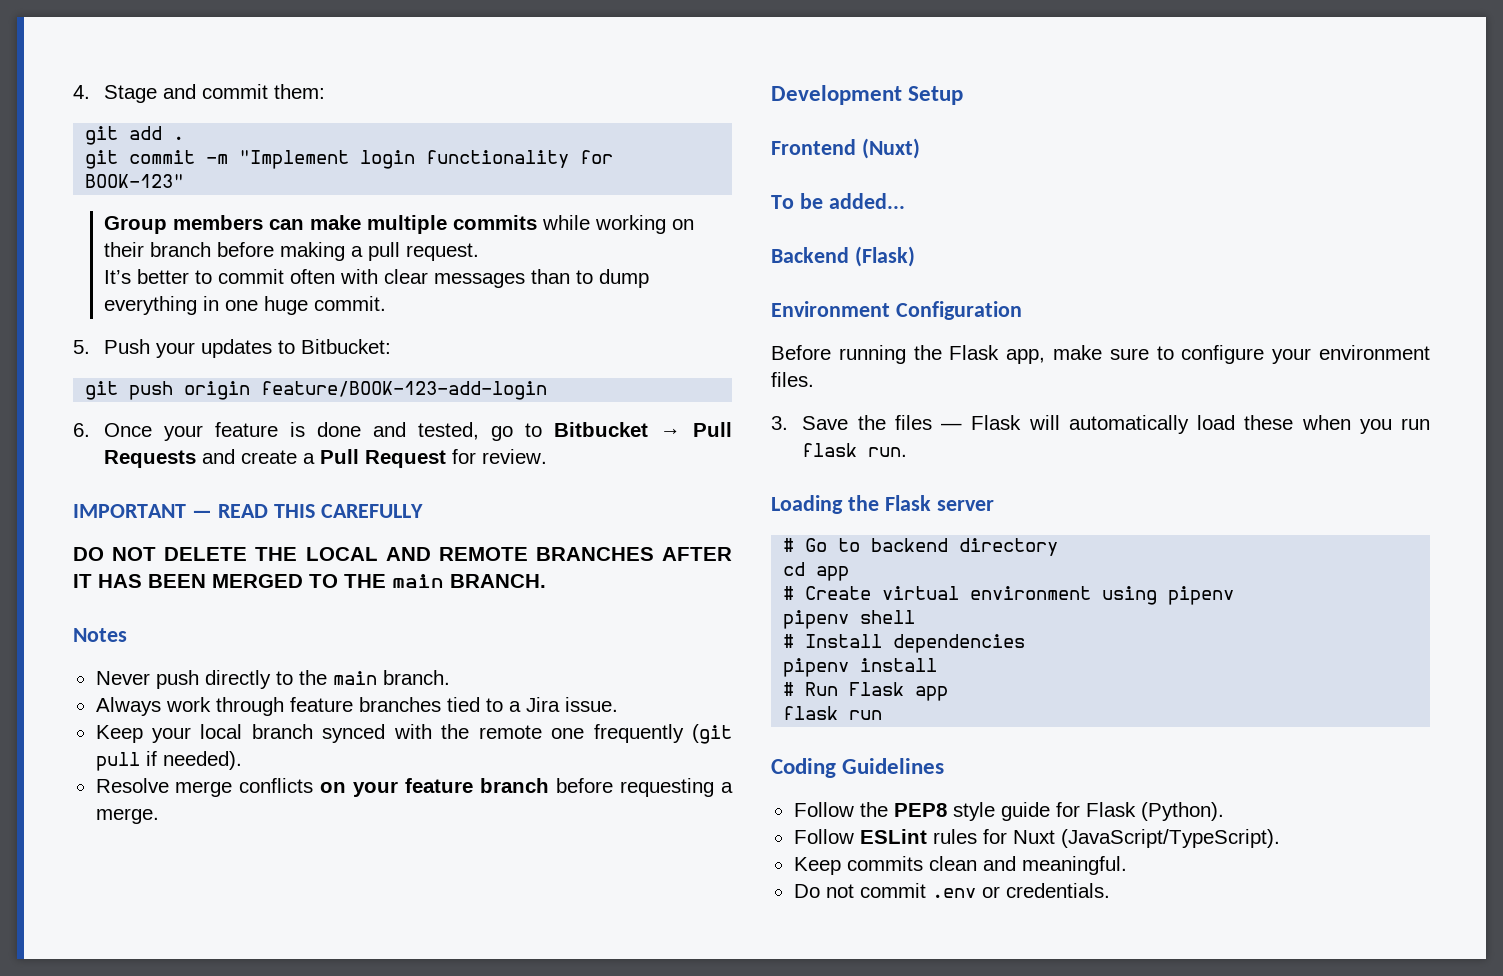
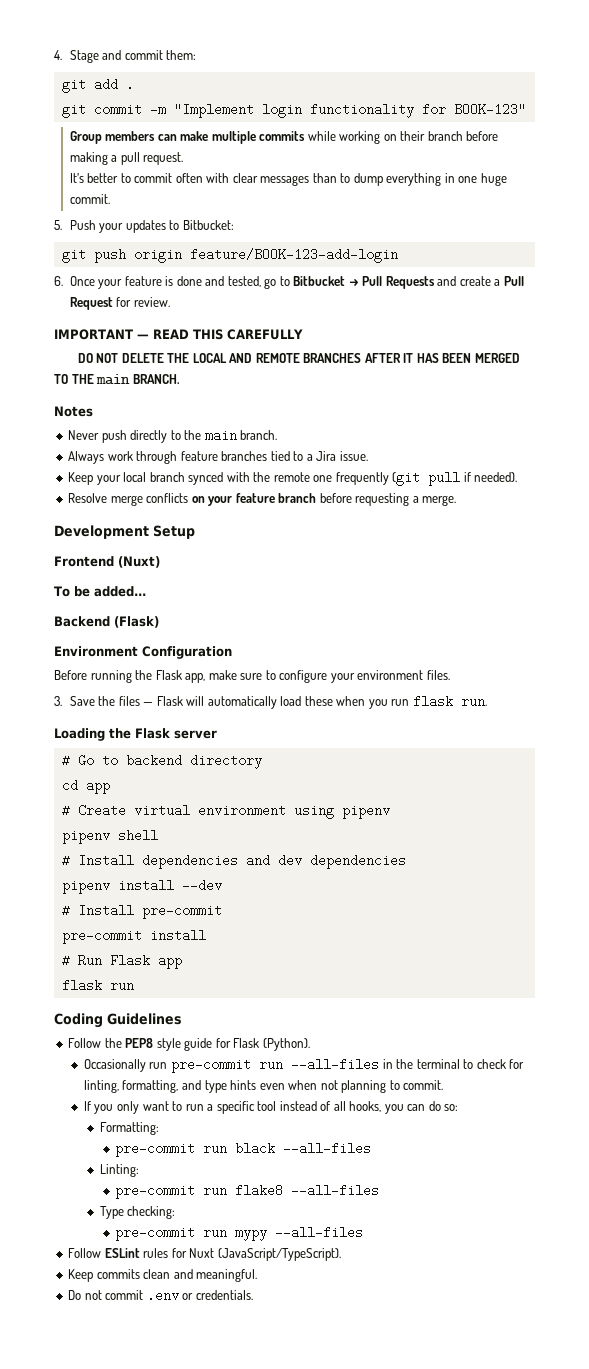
(1026, 643) none -> [245,854,406,869] and dev dependencies
(938, 665) none -> [181,879,222,892] [61,904,222,919] [61,929,206,944] --dev // # Install pre-commit // pre-commit install
(1224, 811) none -> [83,1058,525,1073] [83,1080,444,1093] [83,1101,459,1114] [99,1122,159,1135] [115,1142,372,1157] [99,1164,139,1177] [115,1184,380,1199] [99,1206,176,1219] [115,1226,364,1241] // Occasionally run pre-commit run --all-files in the terminal to check for linting, formatting, and type hints even when not planning to commit. // If you only want to run a specific tool instead of all hooks, you can do so: // Formatting: // pre-commit run black --all-files // Linting: // pre-commit run flake8 --all-files // Type checking: // pre-commit run mypy --all-files

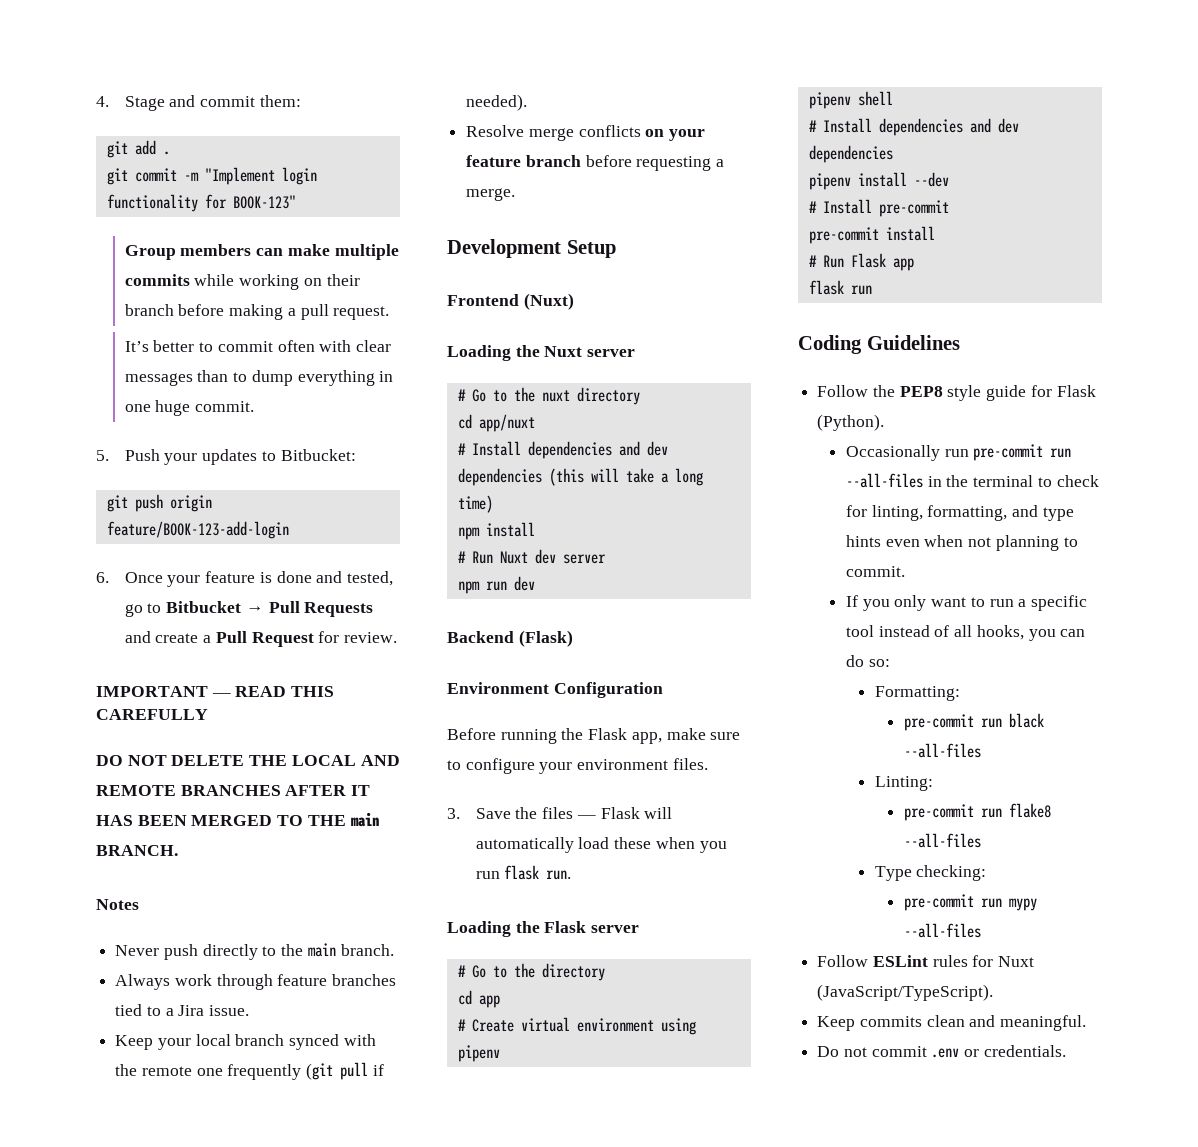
[54,586,146,597] To be added... -> [447,345,636,361] [457,387,640,405] [457,414,535,432] [457,441,668,459] [457,468,703,486] [457,495,493,513] [457,522,535,540] [457,549,606,564] [457,576,535,594] Loading the Nuxt server // # Go to the nuxt directory // cd app/nuxt // # Install dependencies and dev dependencies (this will take a long time) // npm install // # Run Nuxt dev server // npm run dev
[125,754,182,767] backend -> [513,963,535,978] the

